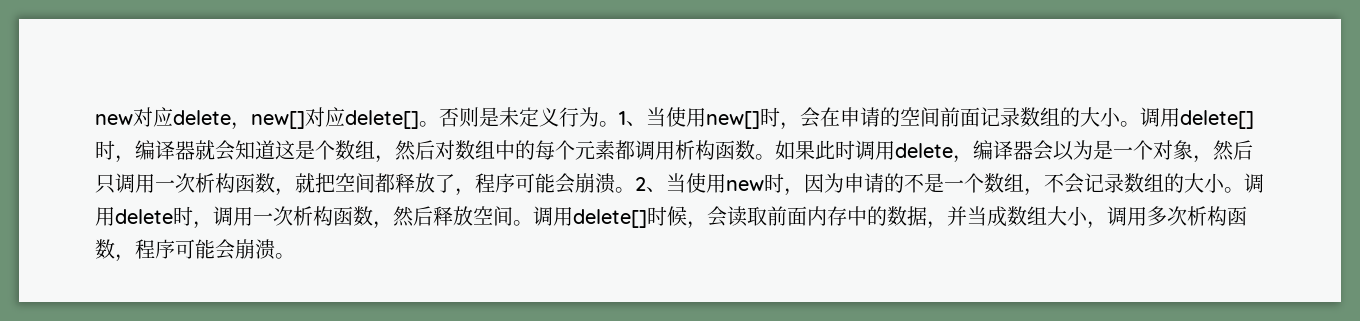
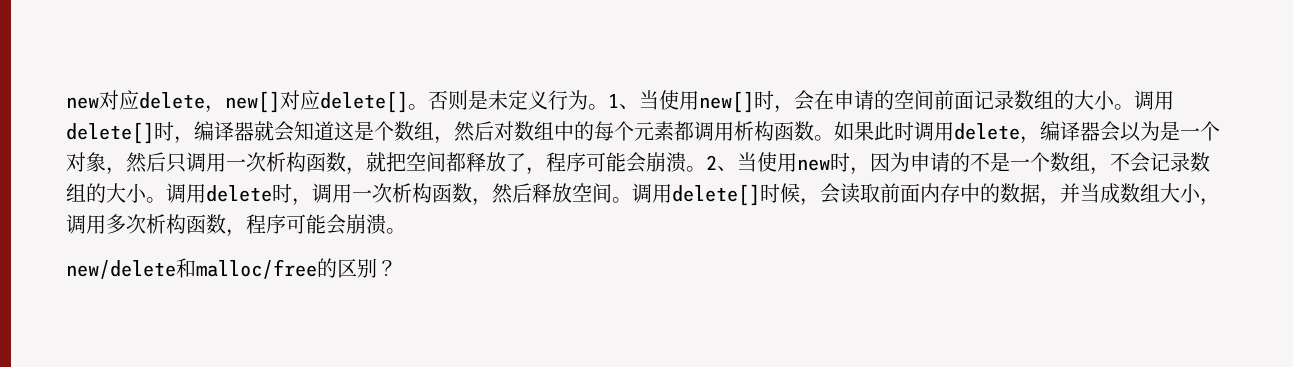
(295, 256) none -> [66,258,397,279] // new/delete和malloc/free的区别？

